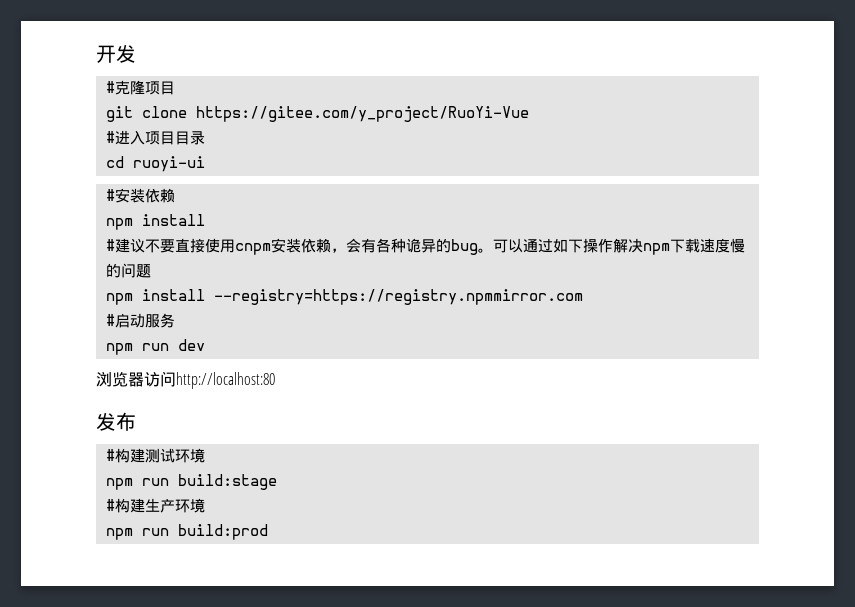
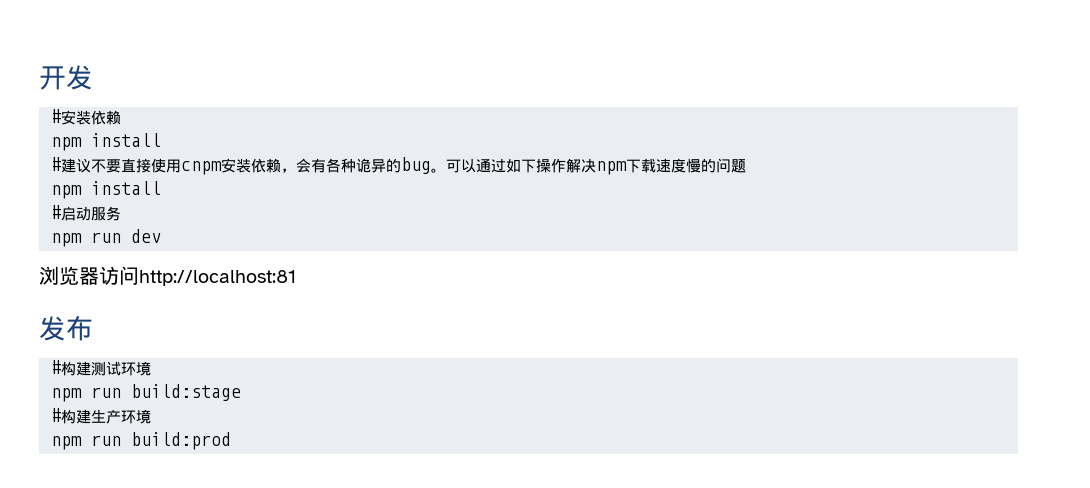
[105,80,175,95] [105,106,529,122] [105,130,205,145] [105,156,205,172] // #克隆项目 // git clone https://gitee.com/y_project/RuoYi-Vue // #进入项目目录 // cd ruoyi-ui -> (93, 77) none
[213,289,583,305] --registry=https://registry.npmmirror.com -> (161, 188) none
[176,372,275,389] http://localhost:80 -> [139,270,296,286] http://localhost:81

